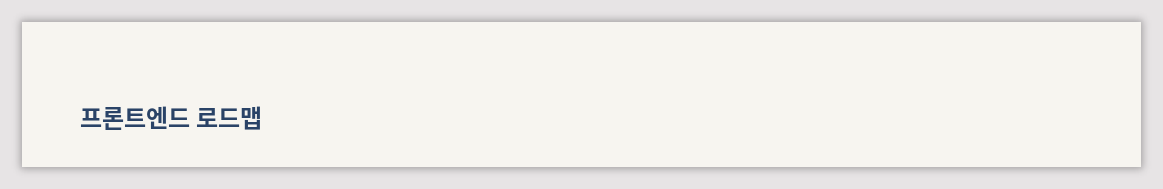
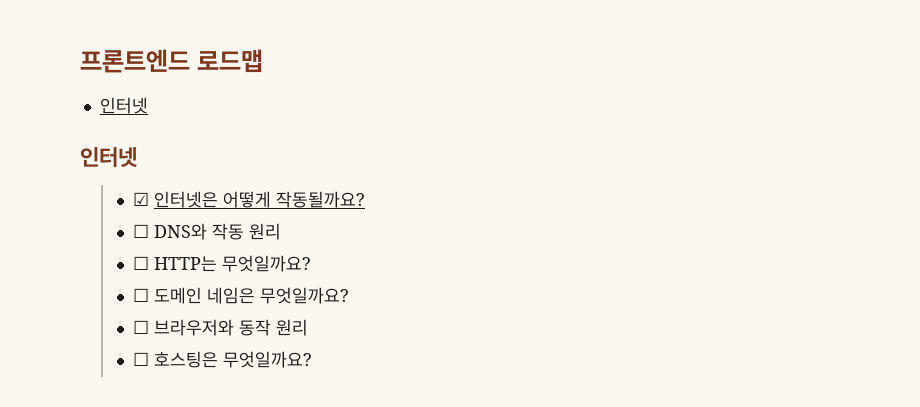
(263, 118) none -> [99,97,148,114] [80,147,137,168] [133,191,366,208] [133,223,282,240] [133,255,312,272] [133,287,350,304] [133,319,309,336] [133,351,313,368] // 인터넷 // 인터넷 // ☑ 인터넷은 어떻게 작동될까요? // ☐ DNS와 작동 원리 // ☐ HTTP는 무엇일까요? // ☐ 도메인 네임은 무엇일까요? // ☐ 브라우저와 동작 원리 // ☐ 호스팅은 무엇일까요?

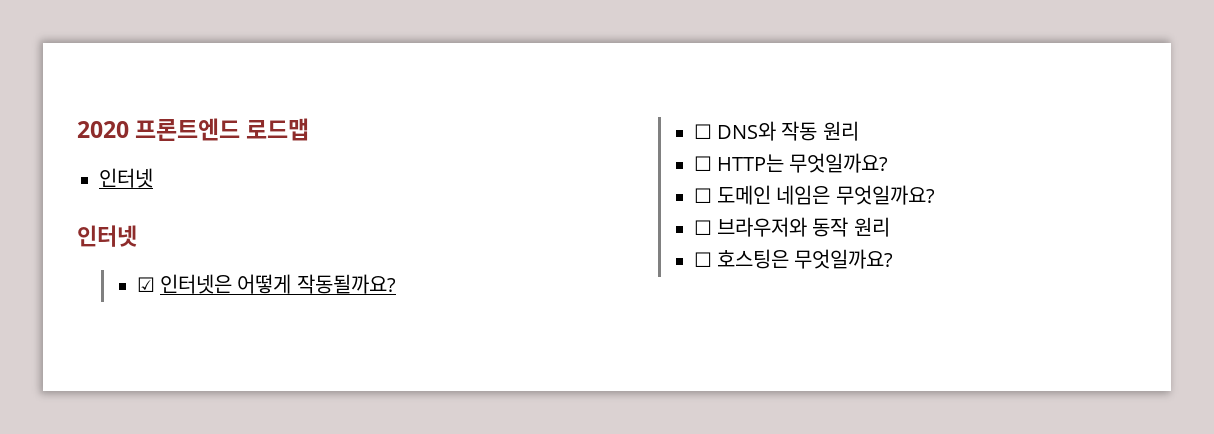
(80, 61) none -> [77,121,129,138] 2020

